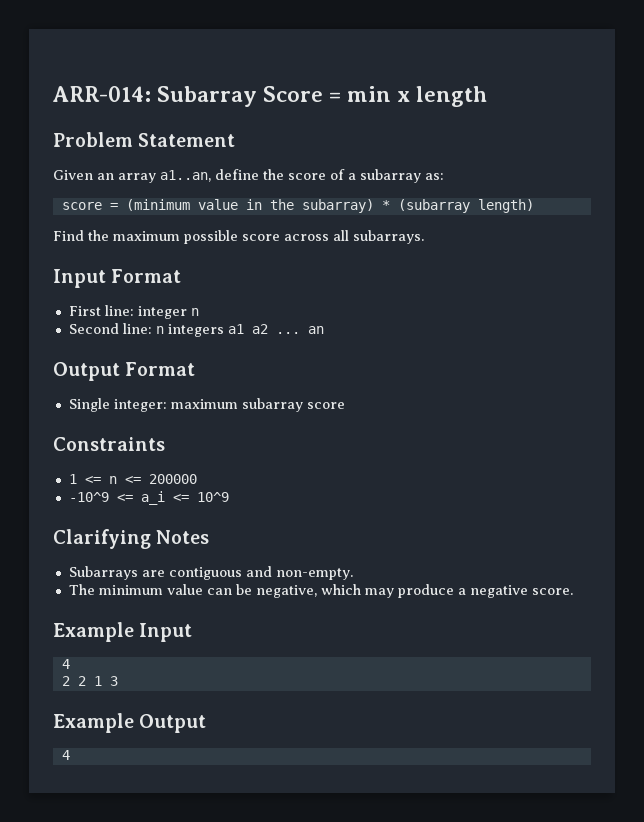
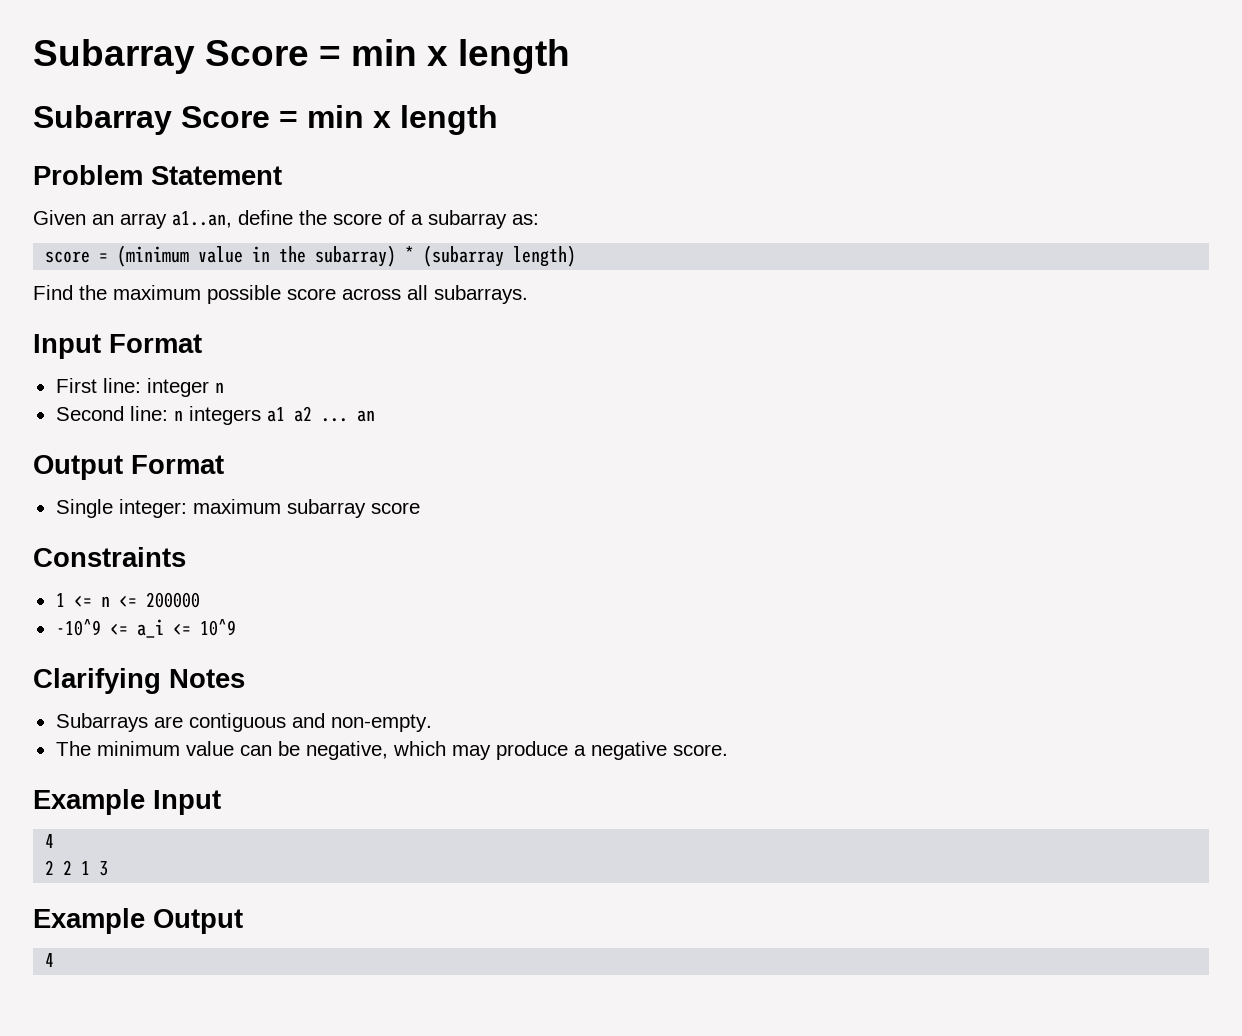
[52,86,151,102] ARR-014: -> [33,39,570,74] Subarray Score = min x length //

